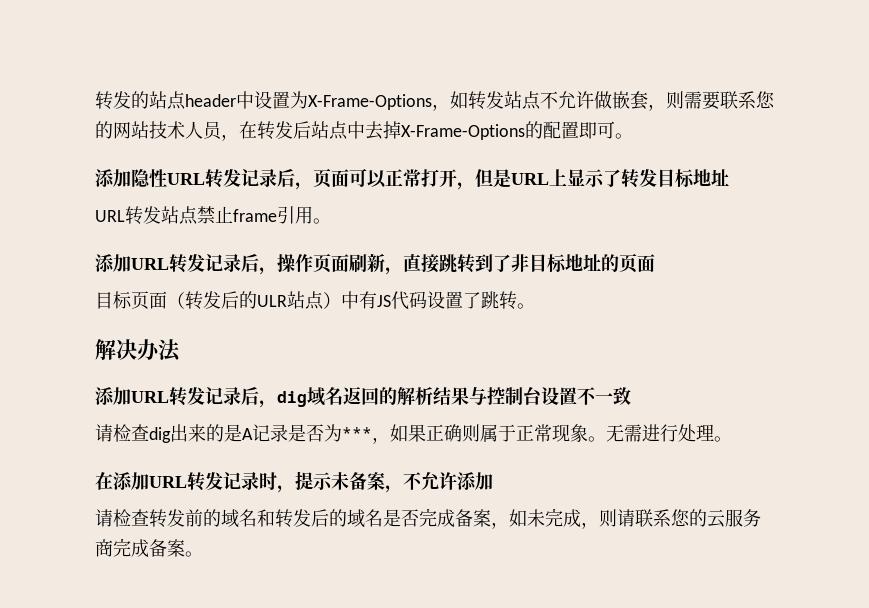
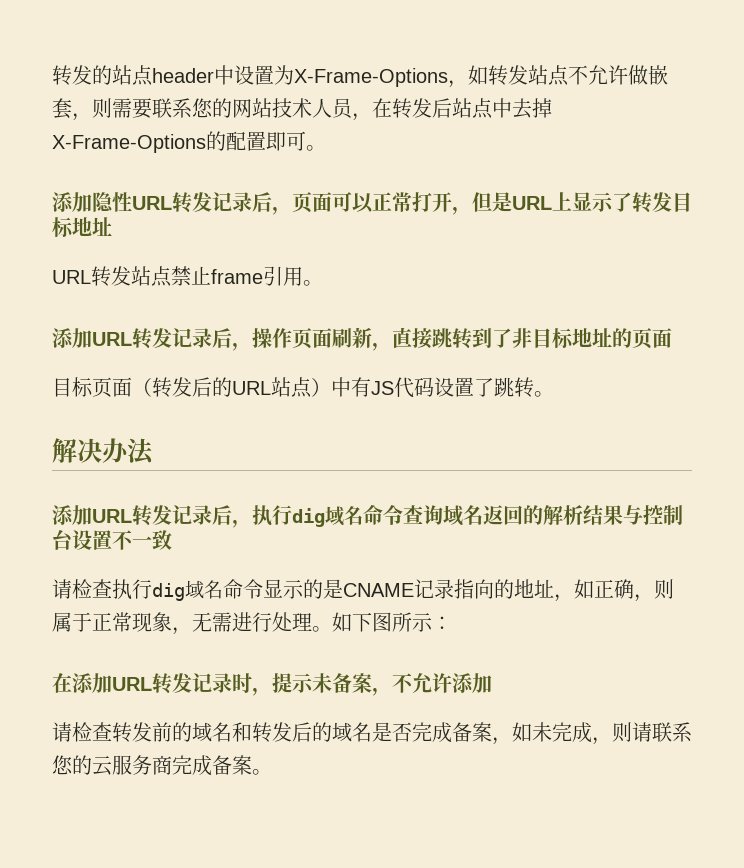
[257,295,287,307] ULR -> [232,381,271,395] URL
[277,387,343,407] dig域名 -> [252,505,483,527] 执行dig域名命令查询域名
[149,424,462,444] dig出来的是A记录是否为***，如果正确 -> [112,579,654,602] 执行dig域名命令显示的是CNAME记录指向的地址，如正确，
[588,436,606,442] 。 -> [172,627,192,635] ，
(732, 439) none -> [332,612,452,632] 如下图所示：

